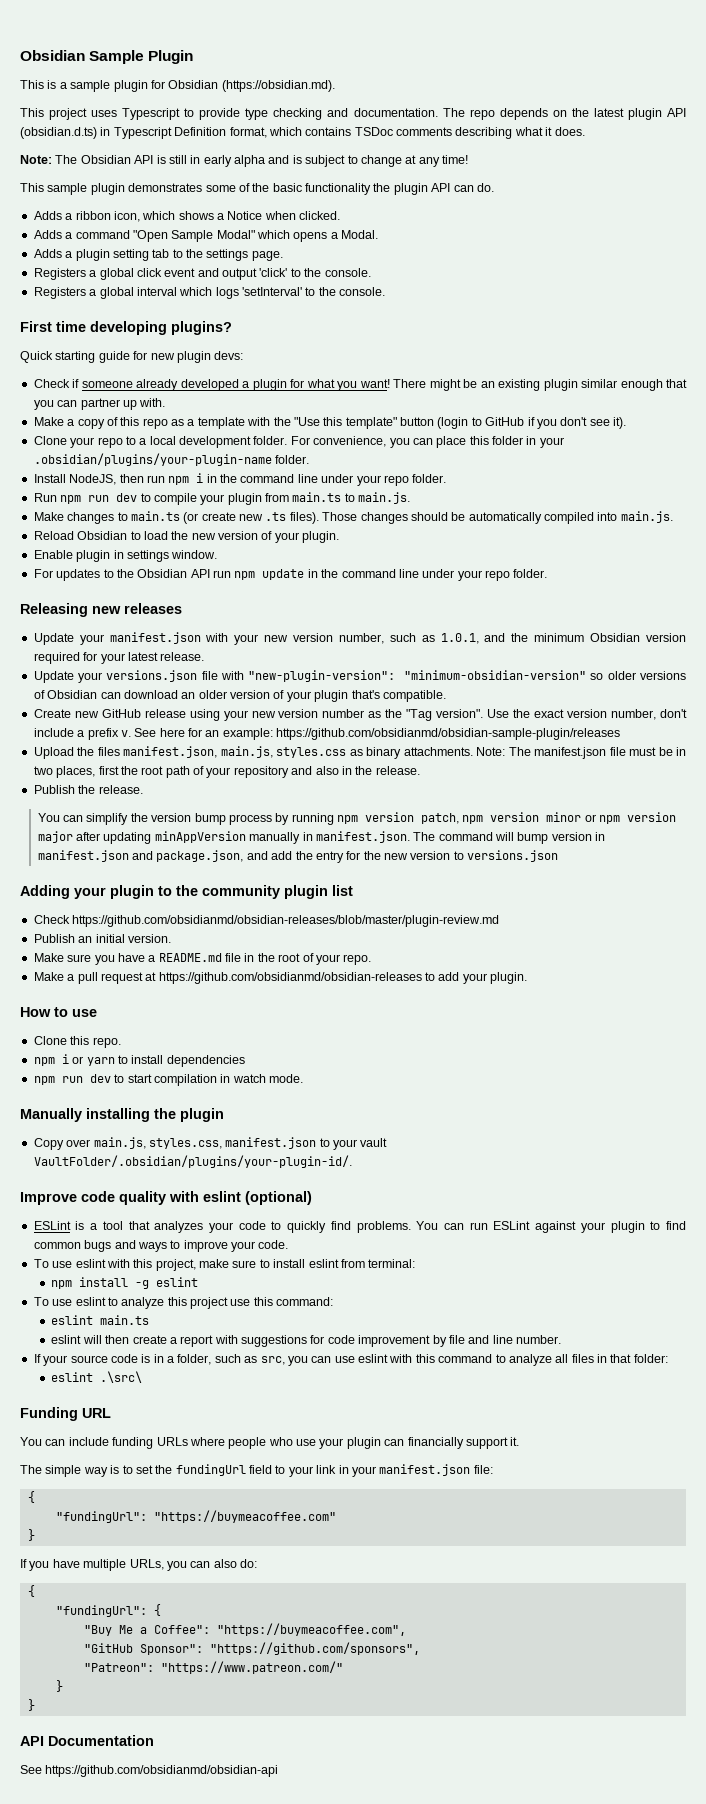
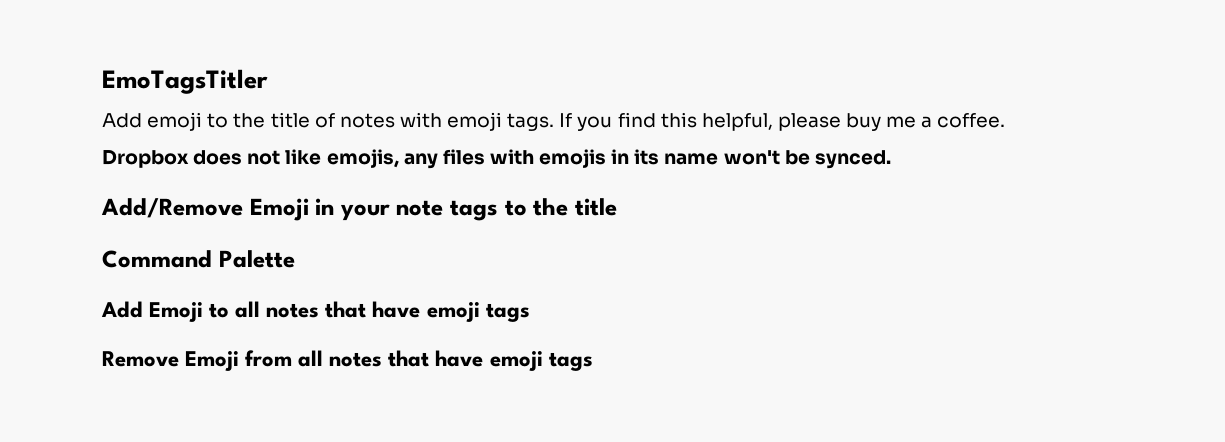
[20,50,194,64] [20,80,335,92] [20,108,686,120] [20,127,585,139] [20,155,468,167] [20,183,494,195] [33,211,341,222] [33,230,379,242] [33,249,283,261] [33,268,371,280] [33,287,386,299] [20,321,232,335] [20,351,244,363] [33,379,687,391] [33,398,166,410] [33,417,626,429] [33,436,564,448] [33,453,310,466] [33,473,447,486] [33,492,411,505] [33,511,673,524] [33,531,340,543] [33,550,218,562] [33,569,548,581] [20,603,182,617] [33,632,686,645] [33,652,205,664] [33,670,686,683] [33,690,446,702] [33,709,687,721] [33,728,621,740] [33,746,687,759] [33,766,420,778] [33,785,143,794] [37,812,677,825] [37,831,606,844] [37,850,559,863] [20,885,353,899] [33,915,500,927] [33,934,171,943] [33,953,372,965] [33,972,528,984] [20,1007,97,1017] [33,1036,121,1048] [33,1054,245,1067] [33,1074,303,1086] [20,1108,224,1122] [33,1137,388,1150] [33,1155,352,1168] [20,1191,312,1205] [33,1221,686,1233] [33,1240,289,1252] [33,1259,416,1271] [51,1277,199,1289] [33,1297,334,1309] [51,1315,150,1325] [51,1335,562,1347] [33,1354,668,1366] [51,1371,143,1383] [20,1407,111,1421] [20,1437,520,1449] [20,1464,493,1477] [27,1491,35,1503] [55,1510,336,1523] [27,1529,35,1541] [20,1559,257,1571] [27,1585,35,1597] [55,1604,161,1617] [83,1623,406,1636] [83,1642,420,1655] [83,1661,343,1674] [55,1680,63,1692] [27,1699,35,1711] [20,1735,154,1746] [20,1765,279,1777] Obsidian Sample Plugin // This is a sample plugin for Obsidian (https://obsidian.md). // This project uses Typescript to provide type checking and documentation. The repo depends on the latest plugin API (obsidian.d.ts) in Typescript Definition format, which contains TSDoc comments describing what it does. // Note: The Obsidian API is still in early alpha and is subject to change at any time! // This sample plugin demonstrates some of the basic functionality the plugin API can do. // Adds a ribbon icon, which shows a Notice when clicked. // Adds a command "Open Sample Modal" which opens a Modal. // Adds a plugin setting tab to the settings page. // Registers a global click event and output 'click' to the console. // Registers a global interval which logs 'setInterval' to the console. // First time developing plugins? // Quick starting guide for new plugin devs: // Check if someone already developed a plugin for what you want! There might be an existing plugin similar enough that you can partner up with. // Make a copy of this repo as a template with the "Use this template" button (login to GitHub if you don't see it). // Clone your repo to a local development folder. For convenience, you can place this folder in your .obsidian/plugins/your-plugin-name folder. // Install NodeJS, then run npm i in the command line under your repo folder. // Run npm run dev to compile your plugin from main.ts to main.js. // Make changes to main.ts (or create new .ts files). Those changes should be automatically compiled into main.js. // Reload Obsidian to load the new version of your plugin. // Enable plugin in settings window. // For updates to the Obsidian API run npm update in the command line under your repo folder. // Releasing new releases // Update your manifest.json with your new version number, such as 1.0.1, and the minimum Obsidian version required for your latest release. // Update your versions.json file with "new-plugin-version": "minimum-obsidian-version" so older versions of Obsidian can download an older version of your plugin that's compatible. // Create new GitHub release using your new version number as the "Tag version". Use the exact version number, don't include a prefix v. See here for an example: https://github.com/obsidianmd/obsidian-sample-plugin/releases // Upload the files manifest.json, main.js, styles.css as binary attachments. Note: The manifest.json file must be in two places, first the root path of your repository and also in the release. // Publish the release. // You can simplify the version bump process by running npm version patch, npm version minor or npm version major after updating minAppVersion manually in manifest.json. The command will bump version in manifest.json and package.json, and add the entry for the new version to versions.json // Adding your plugin to the community plugin list // Check https://github.com/obsidianmd/obsidian-releases/blob/master/plugin-review.md // Publish an initial version. // Make sure you have a README.md file in the root of your repo. // Make a pull request at https://github.com/obsidianmd/obsidian-releases to add your plugin. // How to use // Clone this repo. // npm i or yarn to install dependencies // npm run dev to start compilation in watch mode. // Manually installing the plugin // Copy over main.js, styles.css, manifest.json to your vault VaultFolder/.obsidian/plugins/your-plugin-id/. // Improve code quality with eslint (optional) // ESLint is a tool that analyzes your code to quickly find problems. You can run ESLint against your plugin to find common bugs and ways to improve your code. // To use eslint with this project, make sure to install eslint from terminal: // npm install -g eslint // To use eslint to analyze this project use this command: // eslint main.ts // eslint will then create a report with suggestions for code improvement by file and line number. // If your source code is in a folder, such as src, you can use eslint with this command to analyze all files in that folder: // eslint .\src\ // Funding URL // You can include funding URLs where people who use your plugin can financially support it. // The simple way is to set the fundingUrl field to your link in your manifest.json file: // { // "fundingUrl": "https://buymeacoffee.com" // } // If you have multiple URLs, you can also do: // { // "fundingUrl": { // "Buy Me a Coffee": "https://buymeacoffee.com", // "GitHub Sponsor": "https://github.com/sponsors", // "Patreon": "https://www.patreon.com/" // } // } // API Documentation // See https://github.com/obsidianmd/obsidian-api -> [102,69,268,94] [102,112,1006,131] [102,149,891,169] [101,198,617,221] [102,250,295,268] [101,301,530,322] [102,350,593,371] EmoTagsTitler // Add emoji to the title of notes with emoji tags. If you find this helpful, please buy me a coffee. // Dropbox does not like emojis, any files with emojis in its name won't be synced. // Add/Remove Emoji in your note tags to the title // Command Palette // Add Emoji to all notes that have emoji tags // Remove Emoji from all notes that have emoji tags

